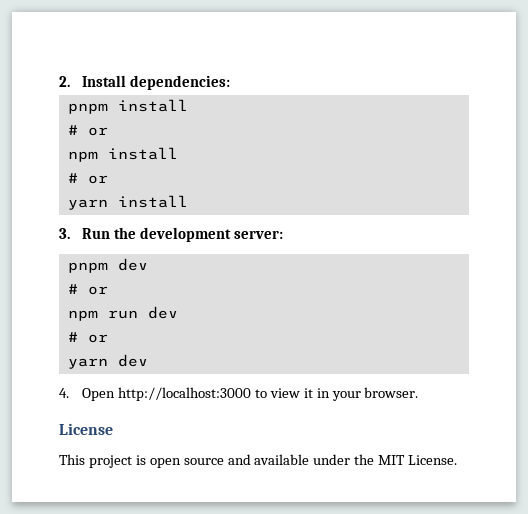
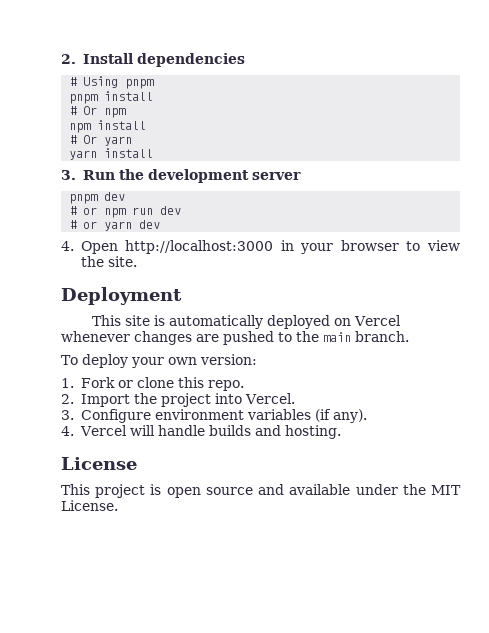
[129,75,230,90] dependencies: -> [136,53,245,67] [69,76,155,89] dependencies // # Using pnpm
[87,127,108,136] or -> [83,106,127,118] Or npm
[87,175,108,184] or -> [83,135,133,146] Or yarn
[233,230,283,239] server: -> [251,172,301,180] server
(108, 290) // -> (98, 211) none
(108, 338) // -> (98, 225) none
[254,387,419,401] to view it in your browser. -> [280,240,461,254] [80,256,137,267] [61,287,182,305] [92,315,402,329] [61,331,409,345] [61,354,257,368] [61,377,244,391] [61,393,295,407] [61,409,367,423] [61,425,341,439] in your browser to view the site. // Deployment // This site is automatically deployed on Vercel whenever changes are pushed to the main branch. // To deploy your own version: // 1. Fork or clone this repo. // 2. Import the project into Vercel. // 3. Configure environment variables (if any). // 4. Vercel will handle builds and hosting.

